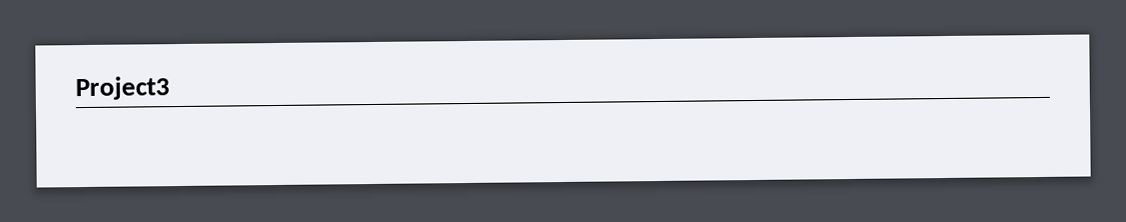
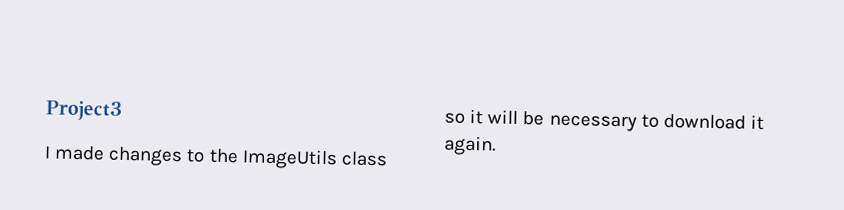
(170, 88) none -> [44,145,388,170] [444,108,764,132] [443,135,496,156] // I made changes to the ImageUtils class so it will be necessary to download it again.

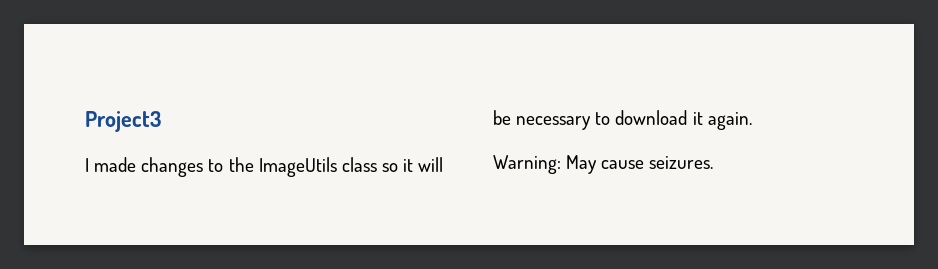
(496, 145) none -> [493,155,714,174] // Warning: May cause seizures.

